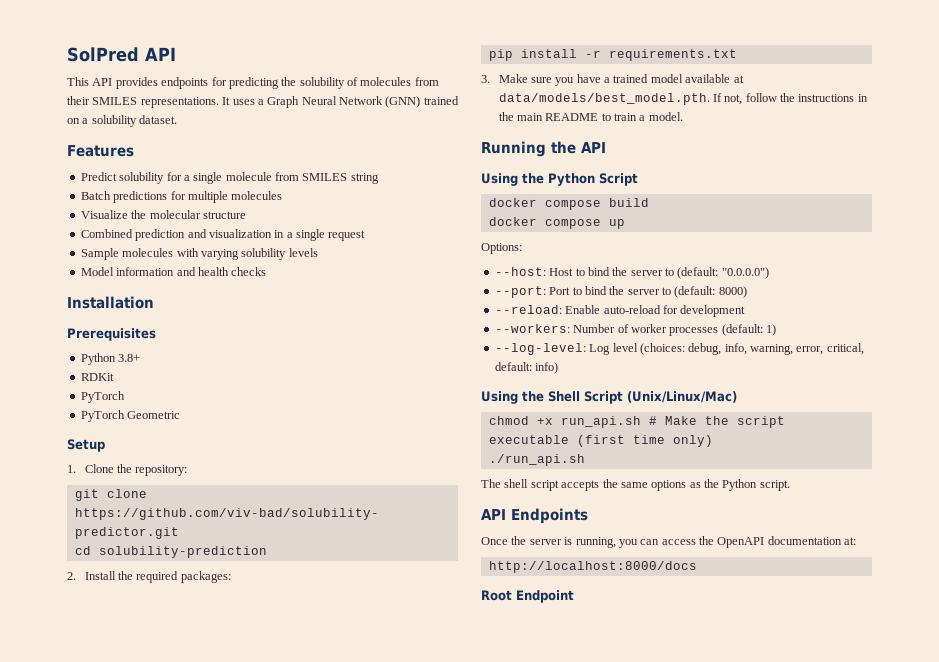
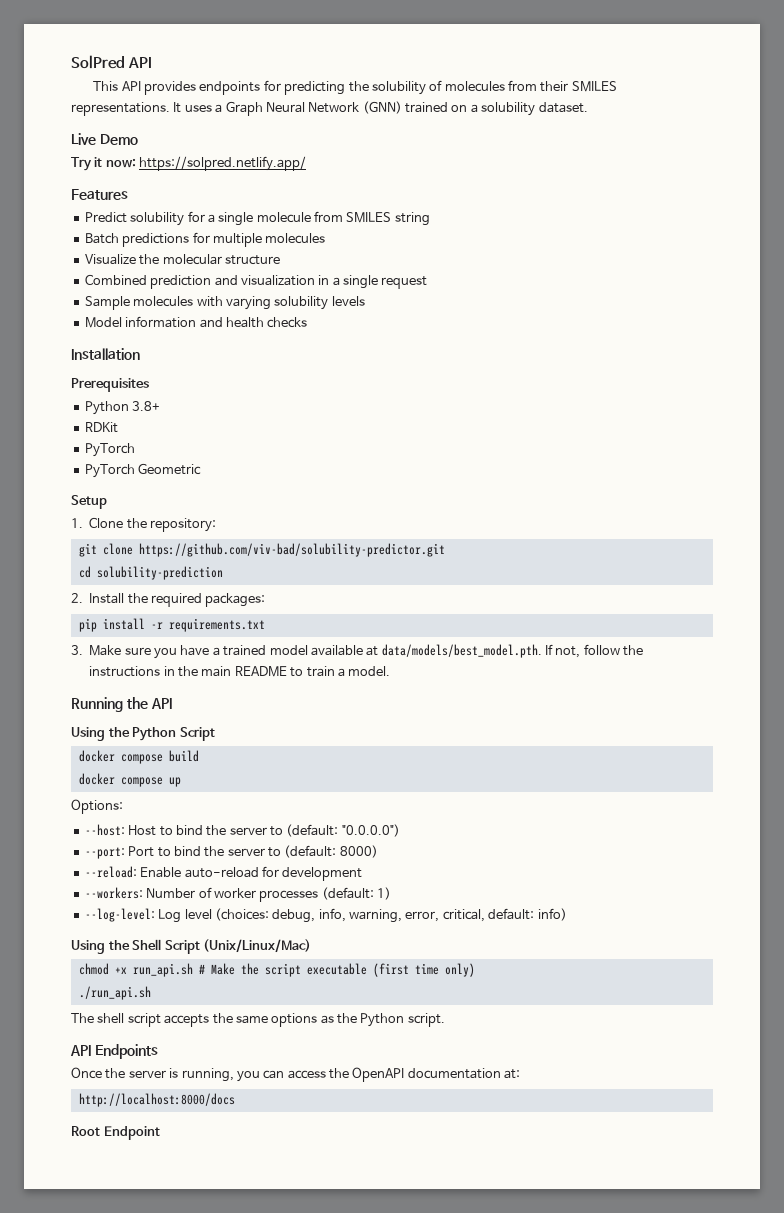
(178, 119) none -> [71,133,138,145] [71,156,307,171] // Live Demo // Try it now: https://solpred.netlify.app/

